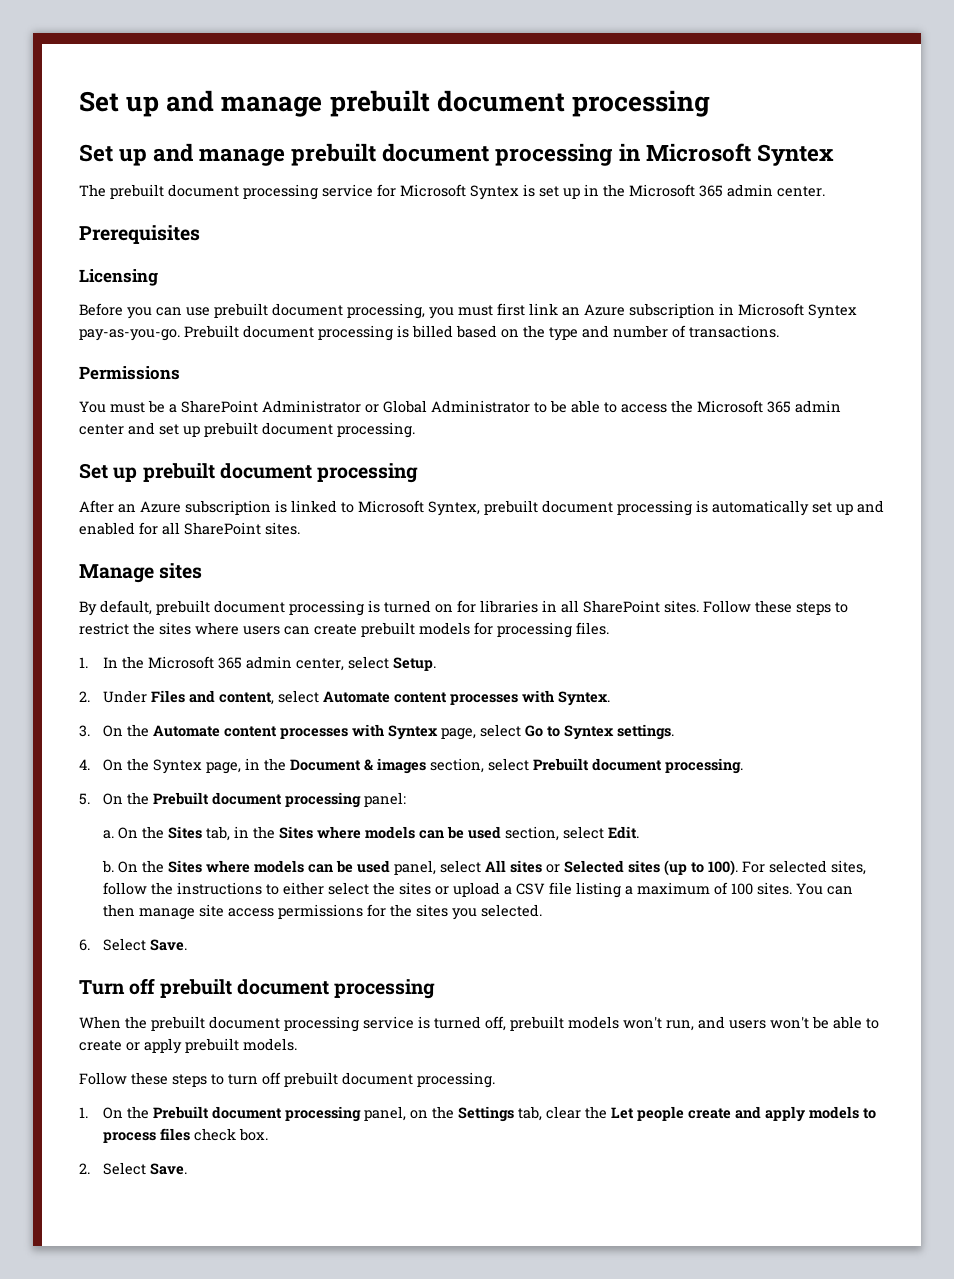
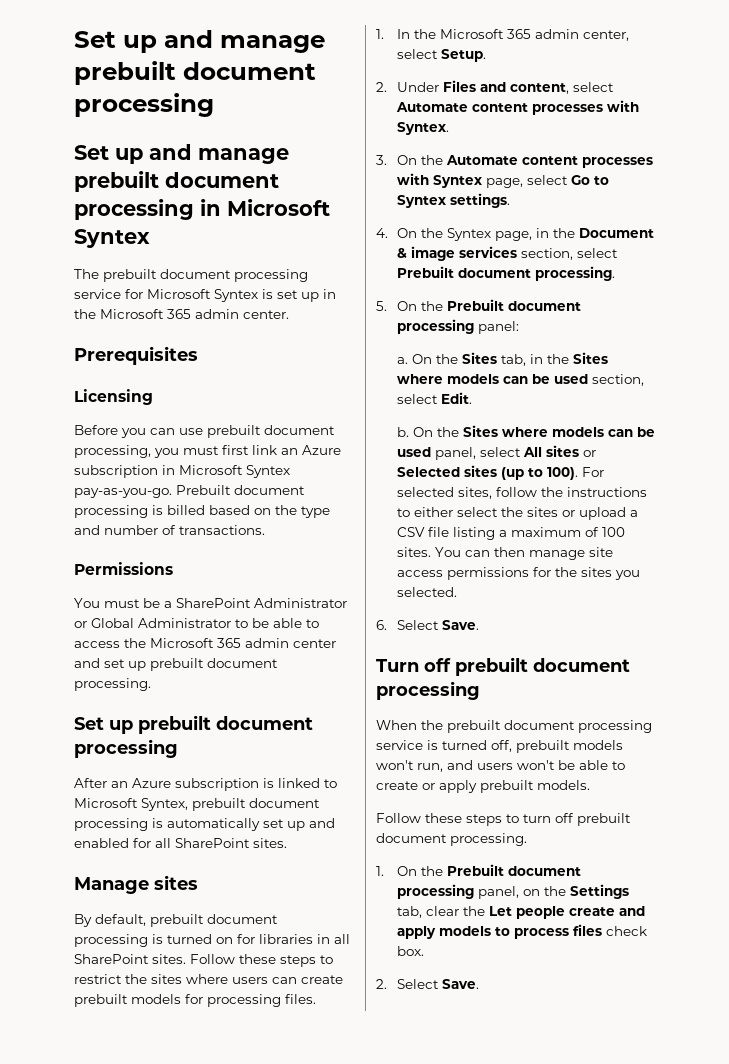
[376,758,426,774] images -> [410,246,517,261] image services

